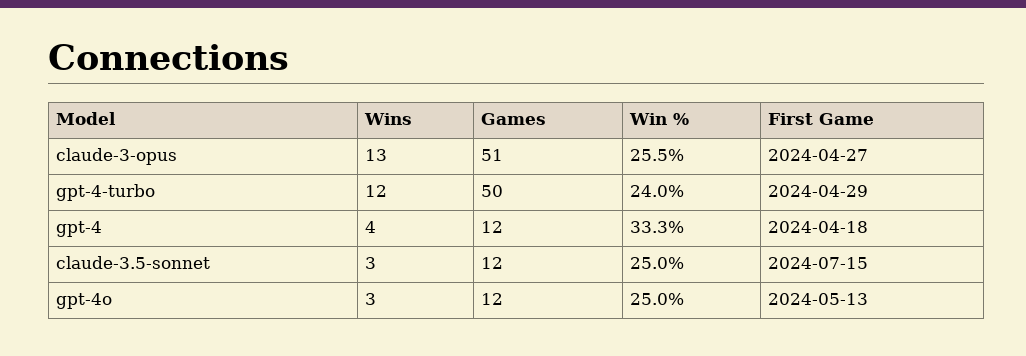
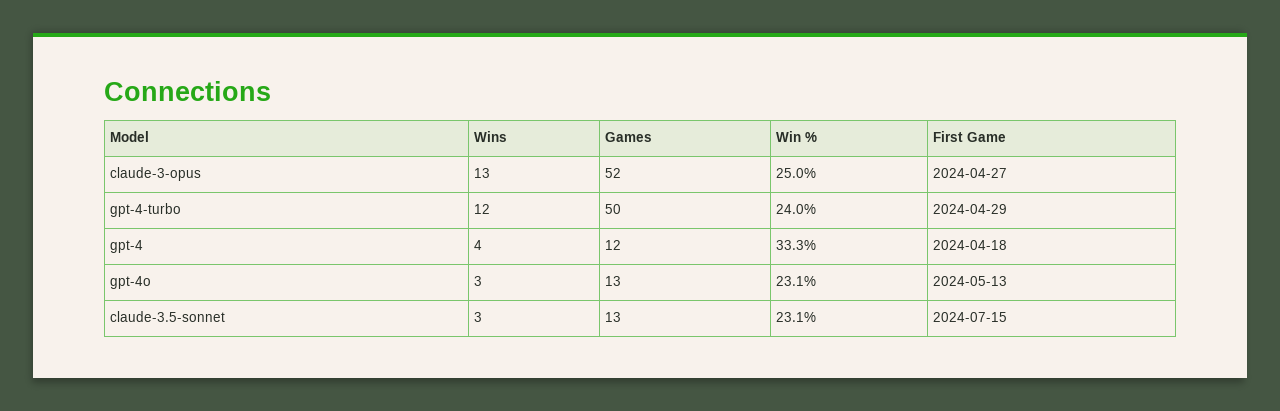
[481,149,504,161] [630,149,685,161] 51 | 25.5% -> [605,168,622,178] [776,168,817,178] 52 | 25.0%
(869, 227) none -> [110,276,152,289] [474,276,483,286] [605,276,622,286] [776,276,817,286] [933,276,1008,286] // gpt-4o | 3 | 13 | 23.1% | 2024-05-13
[481,257,504,269] [630,257,685,269] 12 | 25.0% -> [605,312,622,322] [776,312,817,322] 13 | 23.1%
[56,293,113,309] [365,293,377,305] [481,293,504,305] [630,293,685,305] [768,293,869,305] // gpt-4o | 3 | 12 | 25.0% | 2024-05-13 -> (1008, 317) none

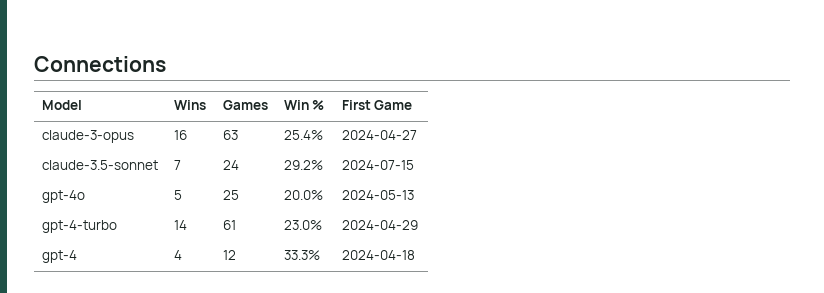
[474,168,491,178] [605,168,622,178] [776,168,817,178] [933,168,1008,178] [110,203,182,217] [474,204,491,214] [605,204,622,214] [776,204,817,214] 13 | 52 | 25.0% | 2024-04-27 // gpt-4-turbo | 12 | 50 | 24.0% -> [173,130,187,140] [222,130,238,140] [283,130,323,140] [341,130,417,140] [41,160,158,170] [173,160,181,170] [222,160,239,170] [283,160,323,170] [341,160,414,170] [41,190,85,203] [173,190,182,200] [222,190,239,200] [283,190,323,200] [341,190,414,200] [41,220,117,233] [173,220,187,230] [222,220,236,230] [283,220,322,230] 16 | 63 | 25.4% | 2024-04-27 // claude-3.5-sonnet | 7 | 24 | 29.2% | 2024-07-15 // gpt-4o | 5 | 25 | 20.0% | 2024-05-13 // gpt-4-turbo | 14 | 61 | 23.0%
[110,276,152,289] [474,276,483,286] [605,276,622,286] [776,276,817,286] [933,276,1008,286] [110,311,226,322] [474,312,483,322] [605,312,622,322] [776,312,817,322] [933,312,1008,322] // gpt-4o | 3 | 13 | 23.1% | 2024-05-13 // claude-3.5-sonnet | 3 | 13 | 23.1% | 2024-07-15 -> (415, 255) none

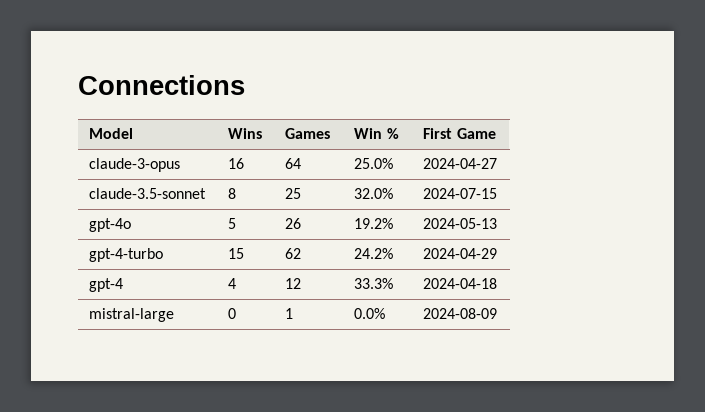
[222,130,238,140] [283,130,323,140] 63 | 25.4% -> [285,158,302,169] [354,158,394,169] 64 | 25.0%
[173,160,181,170] [222,160,239,170] [283,160,323,170] 7 | 24 | 29.2% -> [228,188,237,199] [285,188,302,199] [354,188,394,199] 8 | 25 | 32.0%
[222,190,239,200] [283,190,323,200] 25 | 20.0% -> [285,218,302,229] [354,218,394,229] 26 | 19.2%
[173,220,187,230] [222,220,236,230] [283,220,322,230] 14 | 61 | 23.0% -> [228,248,245,259] [285,248,302,259] [354,248,394,259] 15 | 62 | 24.2%
(415, 255) none -> [89,308,175,322] [228,308,237,319] [285,308,294,319] [354,308,386,319] [423,308,498,319] // mistral-large | 0 | 1 | 0.0% | 2024-08-09

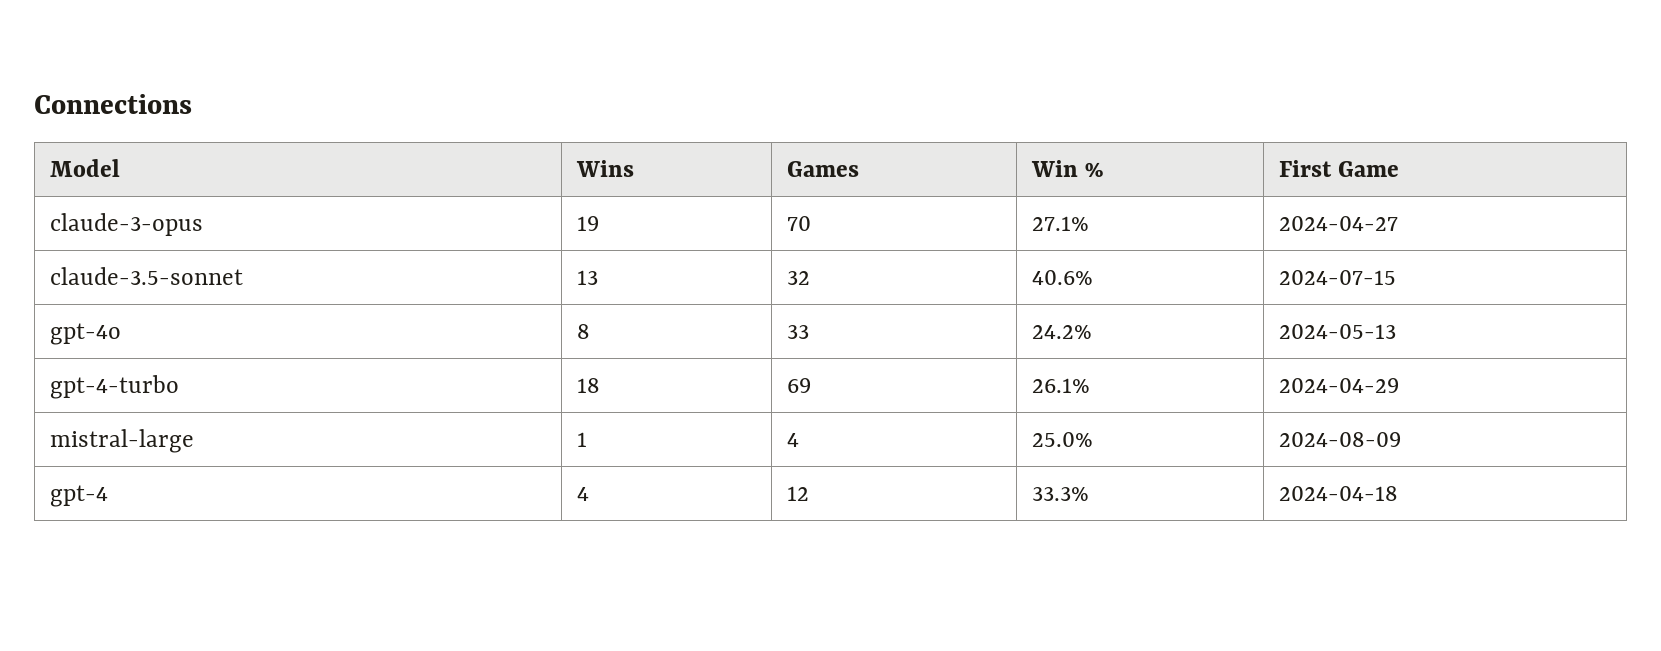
[228,158,245,169] [285,158,302,169] [354,158,394,169] 16 | 64 | 25.0% -> [576,216,599,231] [786,216,811,231] [1031,216,1089,231] 19 | 70 | 27.1%
[228,188,237,199] [285,188,302,199] [354,188,394,199] 8 | 25 | 32.0% -> [576,270,598,285] [786,271,810,285] [1031,270,1093,285] 13 | 32 | 40.6%
[228,218,237,229] [285,218,302,229] [354,218,394,229] 5 | 26 | 19.2% -> [576,324,590,339] [786,325,809,339] [1031,325,1092,339] 8 | 33 | 24.2%
[228,248,245,259] [285,248,302,259] [354,248,394,259] [423,248,498,259] 15 | 62 | 24.2% | 2024-04-29 -> [576,378,600,393] [786,378,811,393] [1031,378,1090,393] [1278,378,1399,393] [49,429,194,453] [576,432,587,447] [786,433,799,447] [1031,432,1093,447] [1278,432,1401,447] 18 | 69 | 26.1% | 2024-04-29 // mistral-large | 1 | 4 | 25.0% | 2024-08-09
[89,308,175,322] [228,308,237,319] [285,308,294,319] [354,308,386,319] [423,308,498,319] // mistral-large | 0 | 1 | 0.0% | 2024-08-09 -> (1398, 493) none

